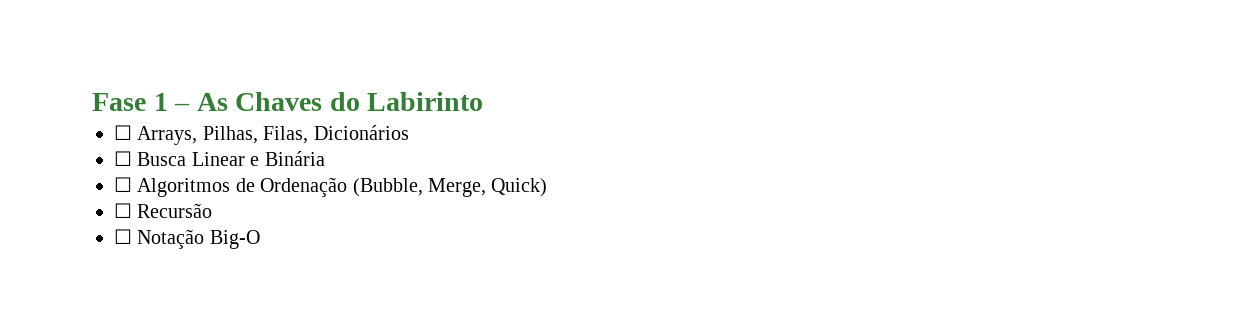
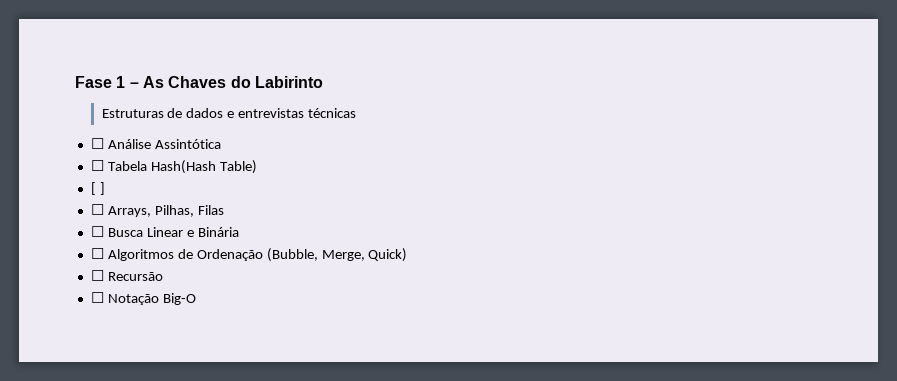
(484, 101) none -> [101,108,357,118] [90,138,221,149] [90,160,257,174] [90,182,105,195] // Estruturas de dados e entrevistas técnicas // ☐ Análise Assintótica // ☐ Tabela Hash(Hash Table) // [ ]
[263,125,409,144] Filas, Dicionários -> [197,205,224,215] Filas

